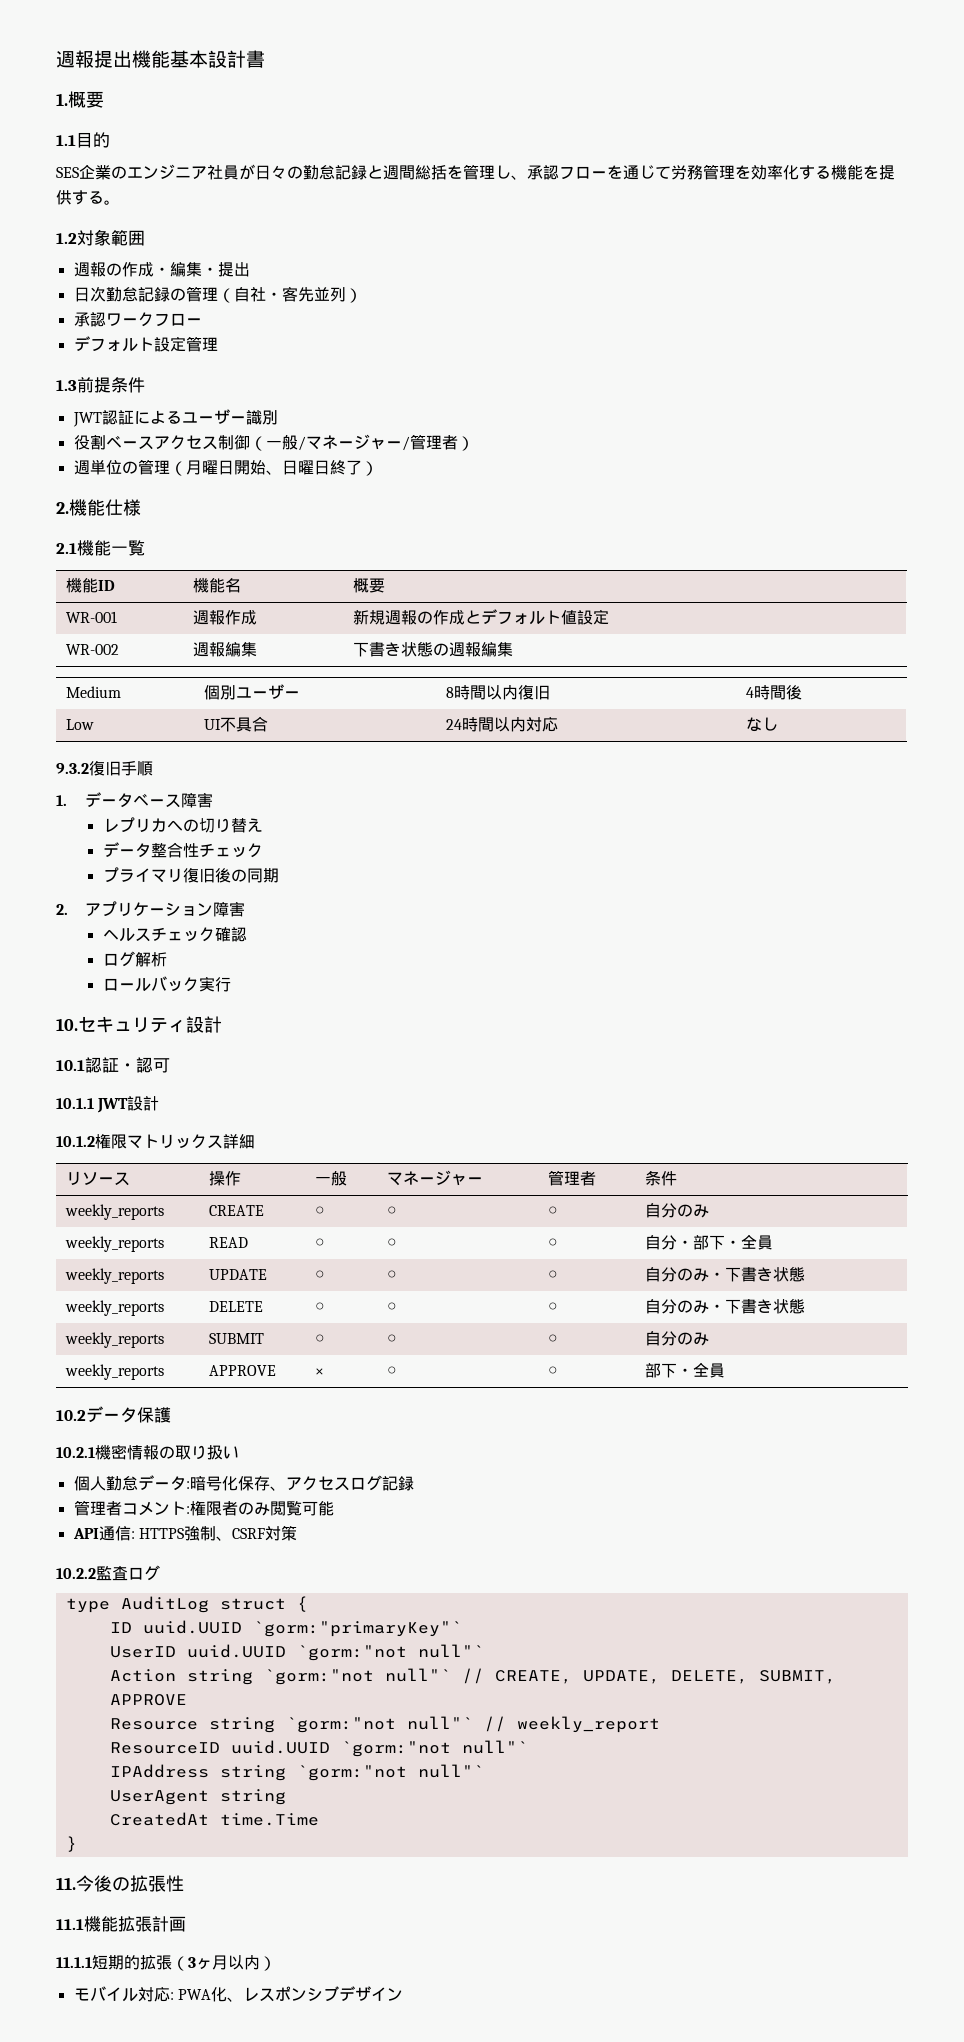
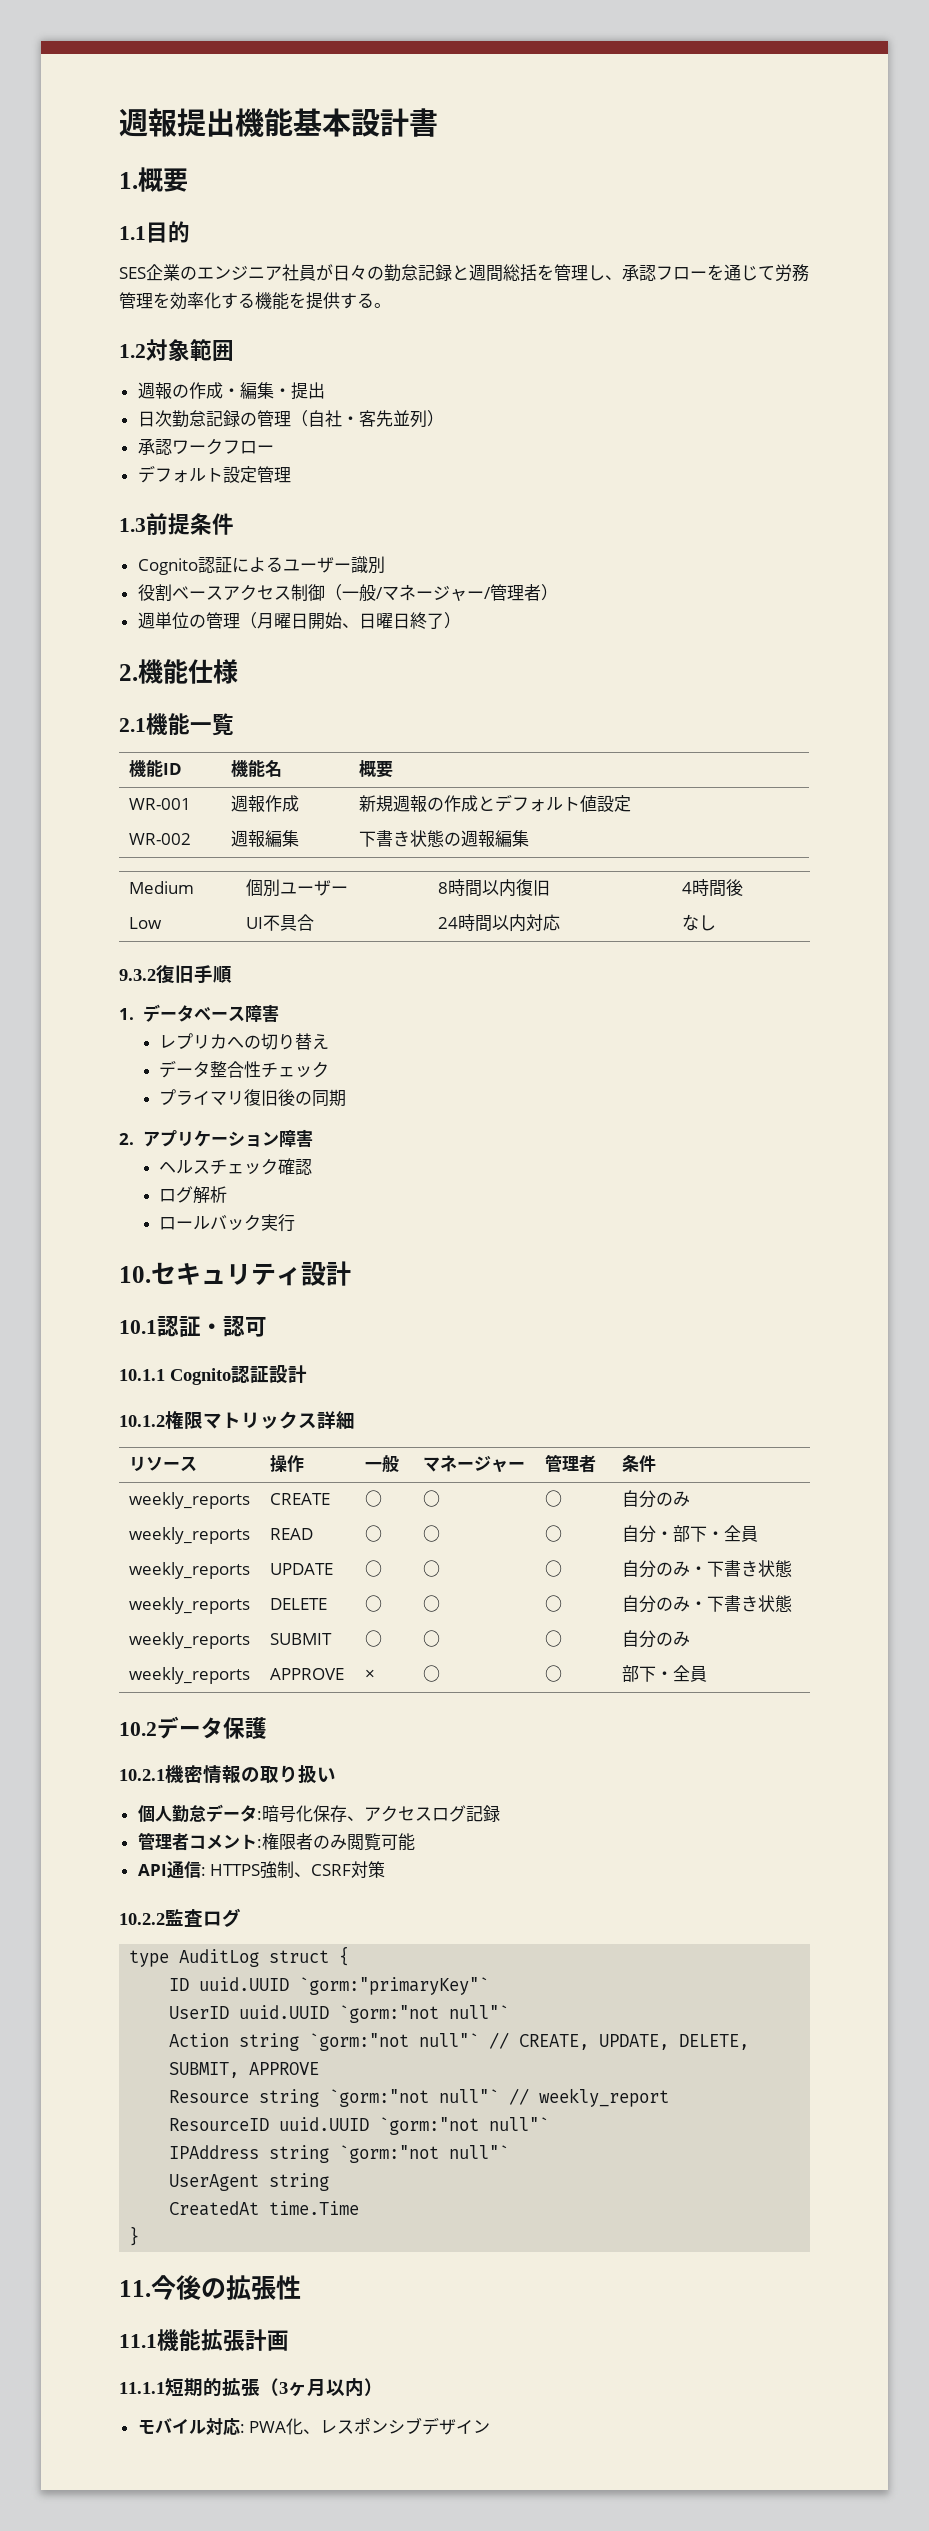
[72,412,102,427] JWT -> [137,558,198,575] Cognito
[97,1098,129,1113] JWT -> [170,1366,269,1385] Cognito認証

